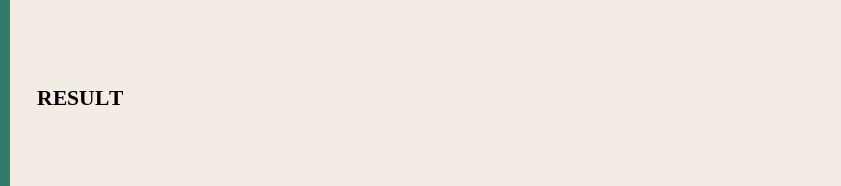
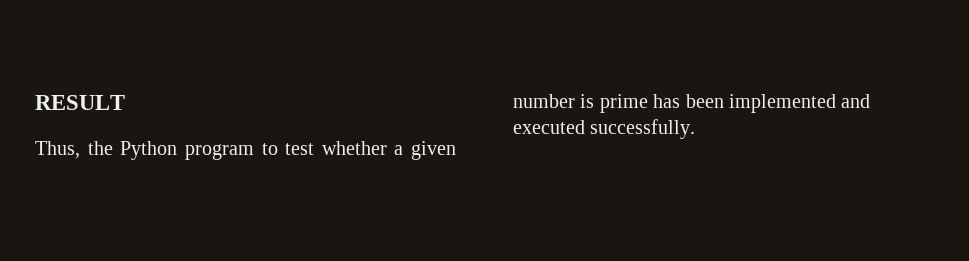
(124, 98) none -> [35,141,456,160] [513,94,871,113] [513,119,696,139] // Thus, the Python program to test whether a given number is prime has been implemented and executed successfully.

